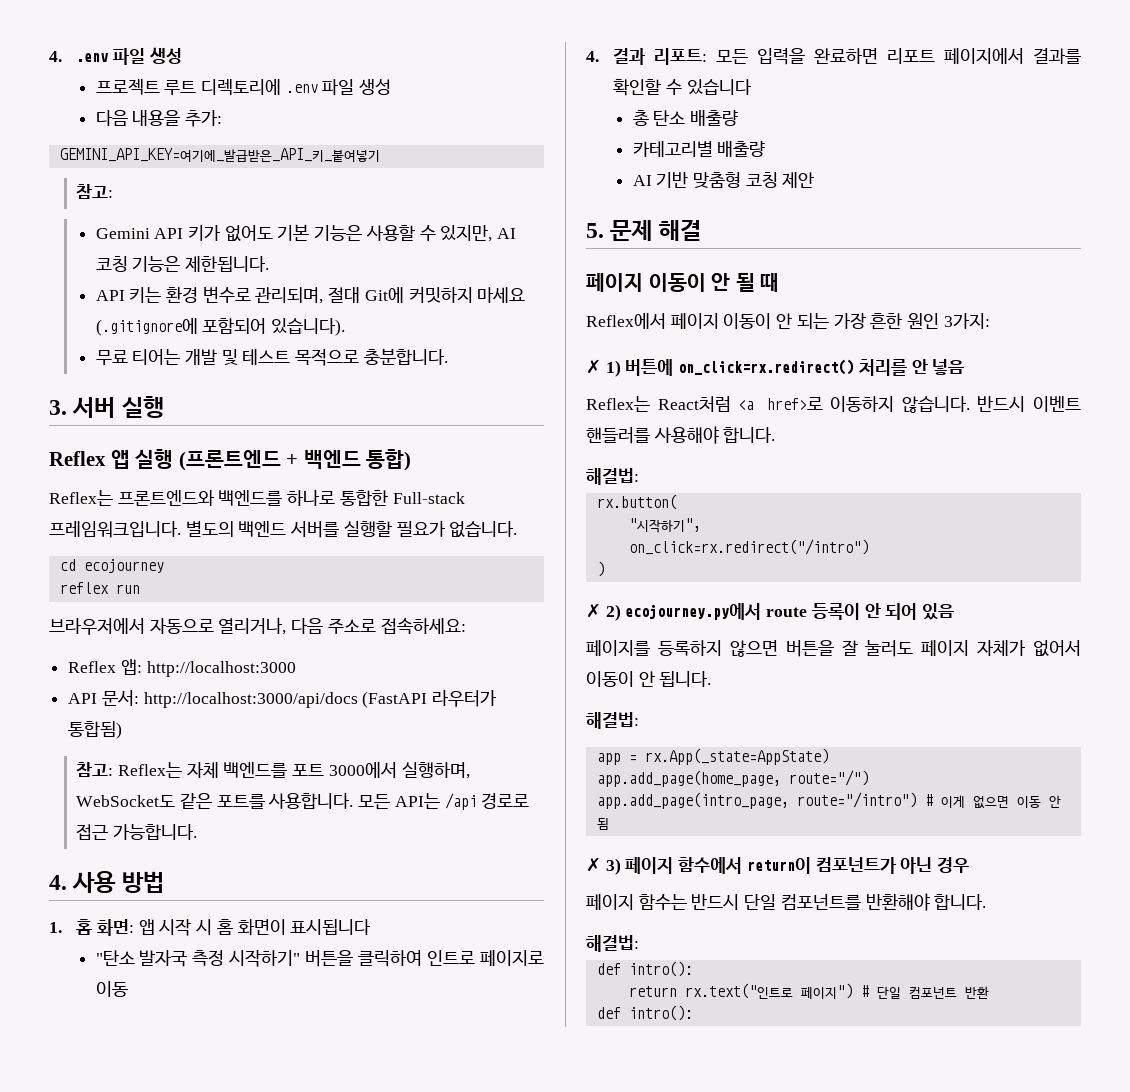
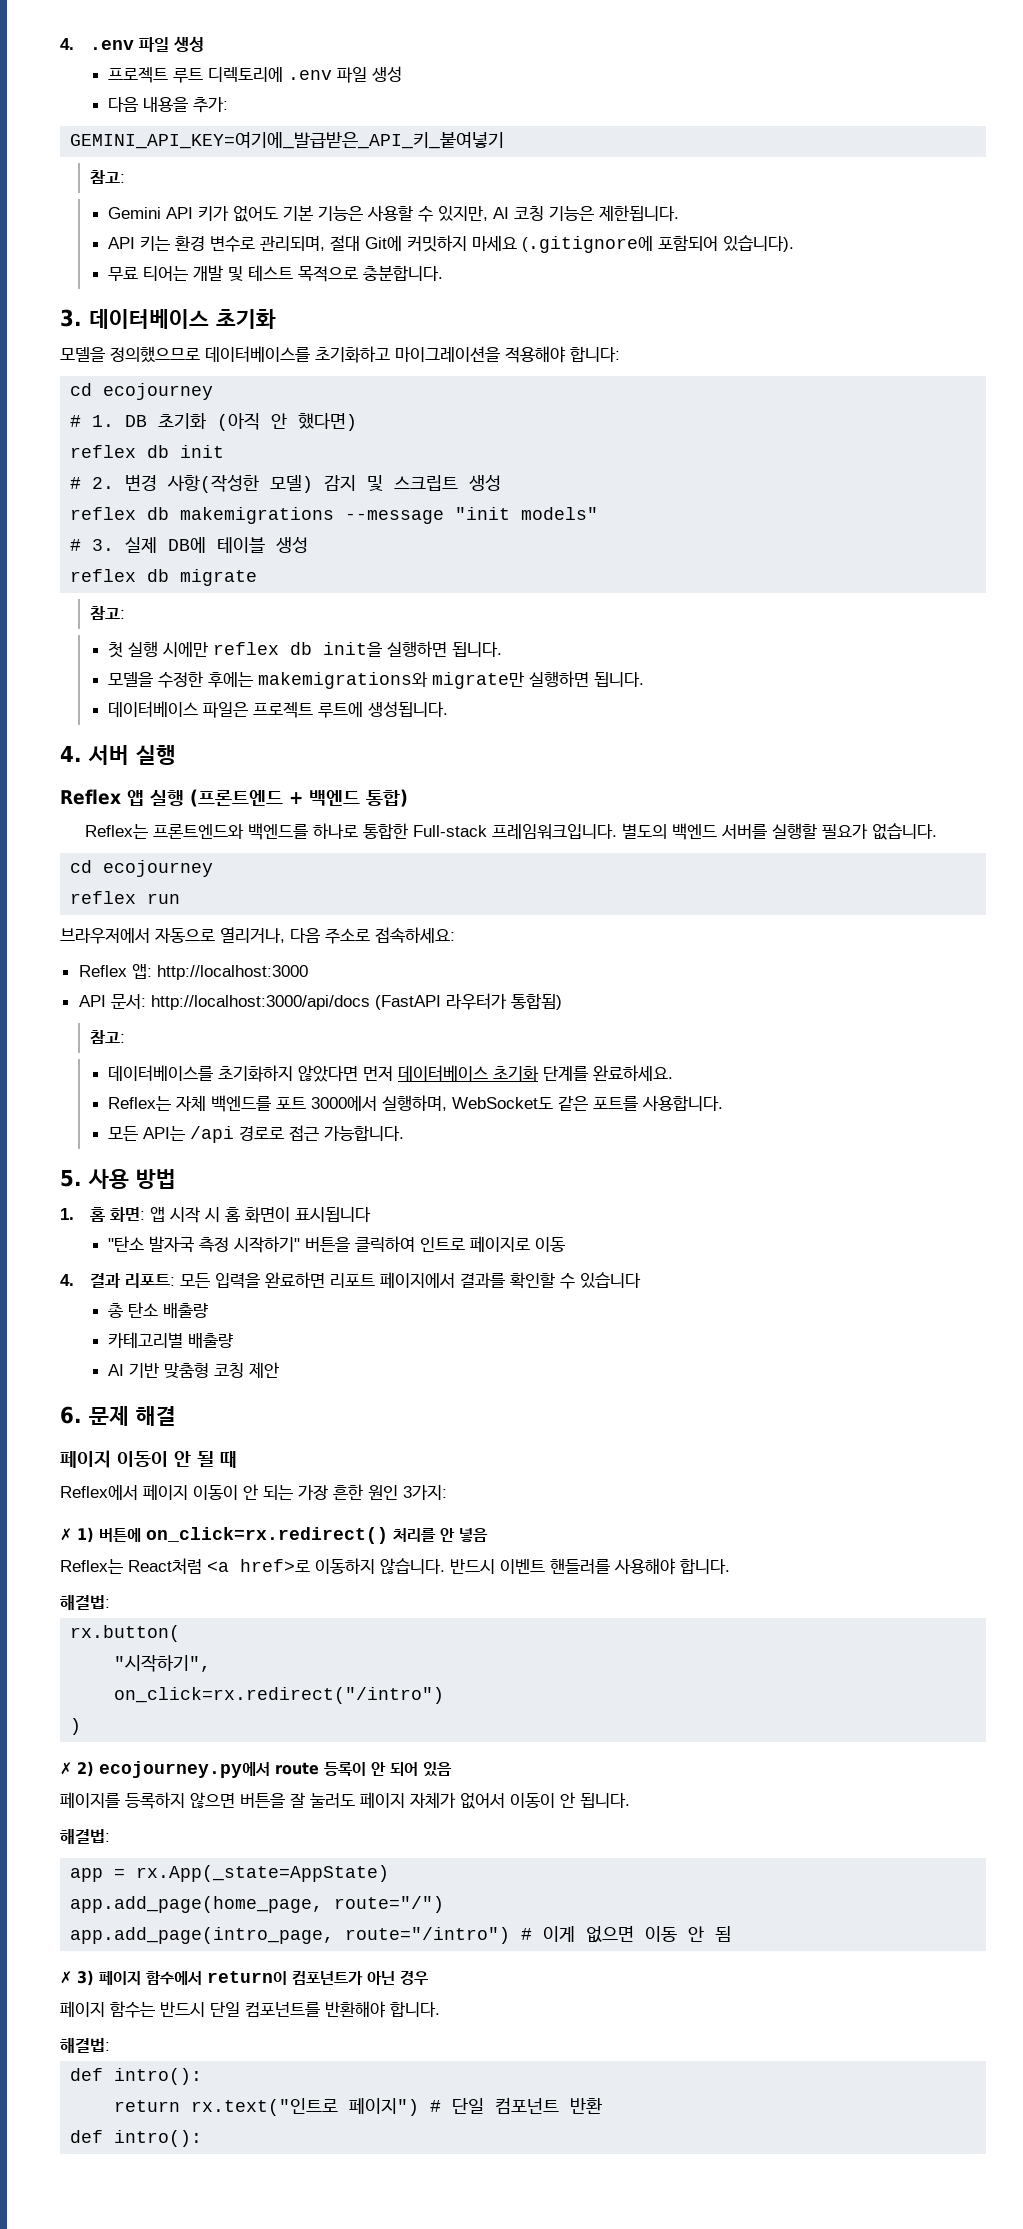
(67, 407) none -> [89,309,276,329] [60,346,620,363] [70,383,214,400] [70,412,358,431] [70,445,225,458] [70,474,502,493] [70,507,599,524] [70,537,309,553] [70,569,258,586] [89,606,125,620] [108,641,503,658] [108,671,645,689] [108,701,449,718] [60,745,82,762] 데이터베이스 초기화 // 모델을 정의했으므로 데이터베이스를 초기화하고 마이그레이션을 적용해야 합니다: // cd ecojourney // # 1. DB 초기화 (아직 안 했다면) // reflex db init // # 2. 변경 사항(작성한 모델) 감지 및 스크립트 생성 // reflex db makemigrations --message "init models" // # 3. 실제 DB에 테이블 생성 // reflex db migrate // 참고: // 첫 실행 시에만 reflex db init을 실행하면 됩니다. // 모델을 수정한 후에는 makemigrations와 migrate만 실행하면 됩니다. // 데이터베이스 파일은 프로젝트 루트에 생성됩니다. // 4.
(114, 769) none -> [108,1065,674,1082] // 데이터베이스를 초기화하지 않았다면 먼저 데이터베이스 초기화 단계를 완료하세요. //
(354, 801) none -> (724, 1103) //
[49,875,67,890] 4. -> [60,1169,82,1187] 5.
[586,223,604,238] 5. -> [60,1406,82,1424] 6.

